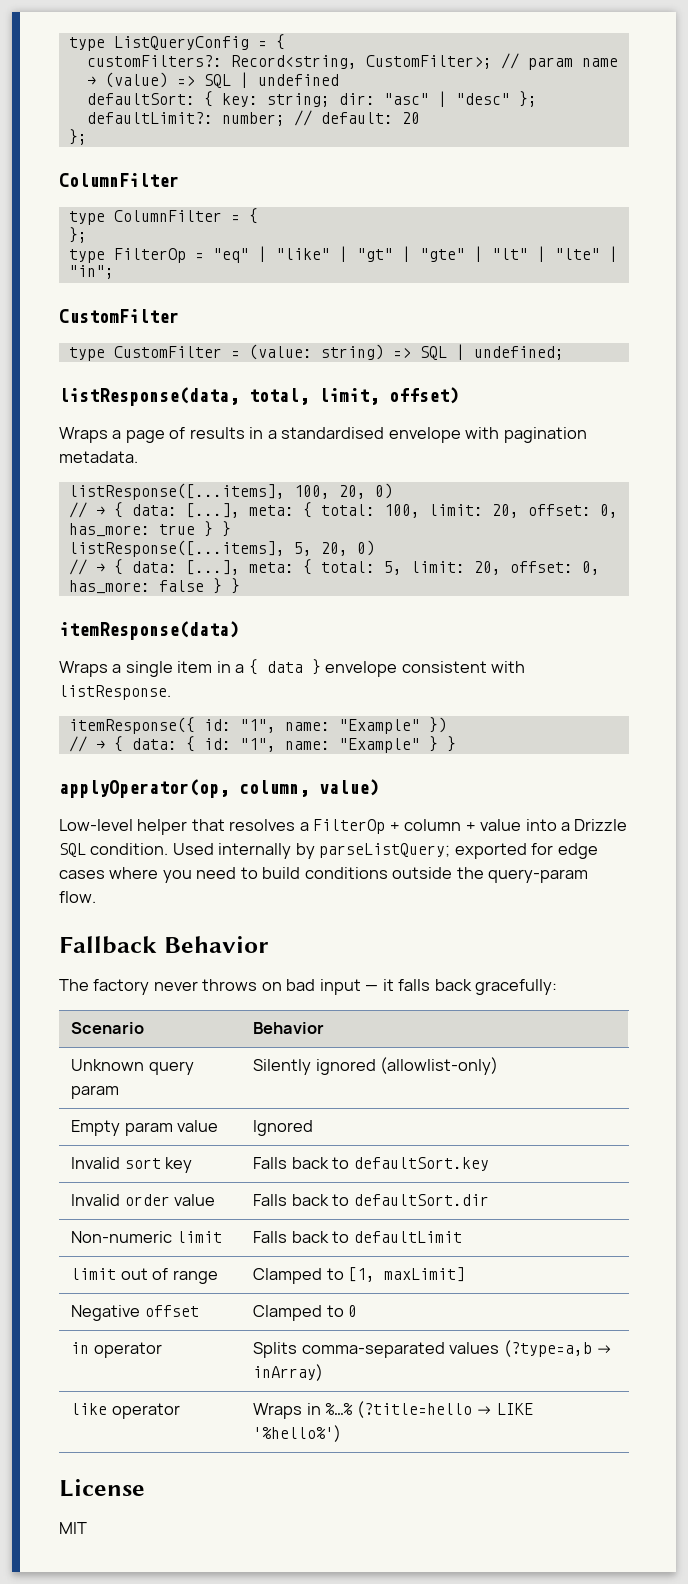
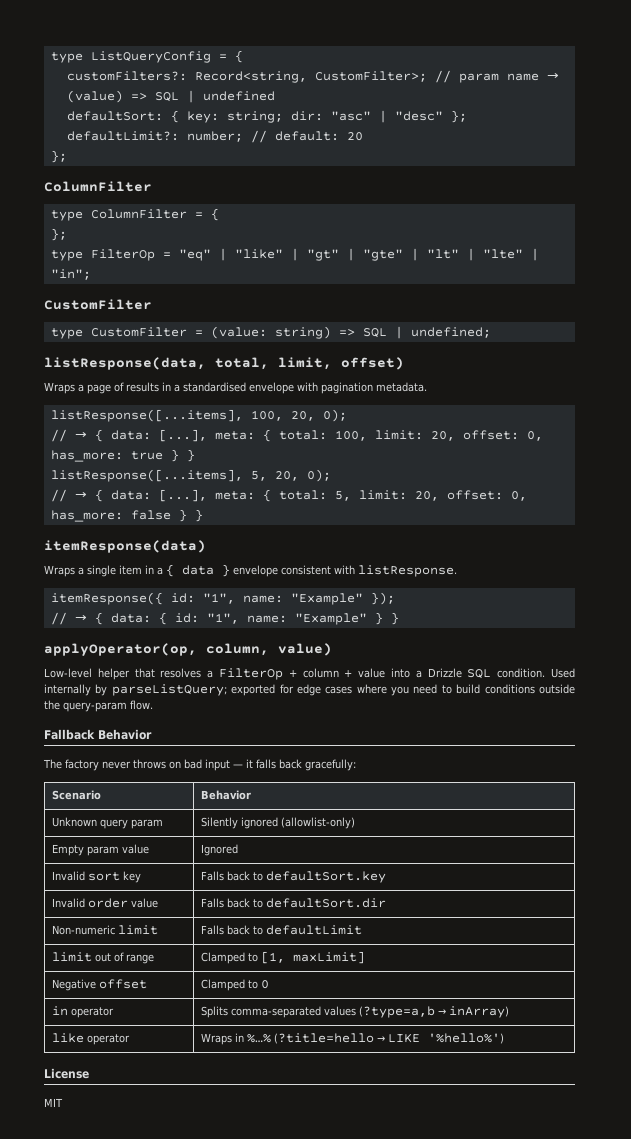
[374,483,393,499] 0) -> [322,409,347,422] 0);
[356,540,375,556] 0) -> [306,469,331,482] 0);
[428,717,447,733] }) -> [370,592,395,605] });

